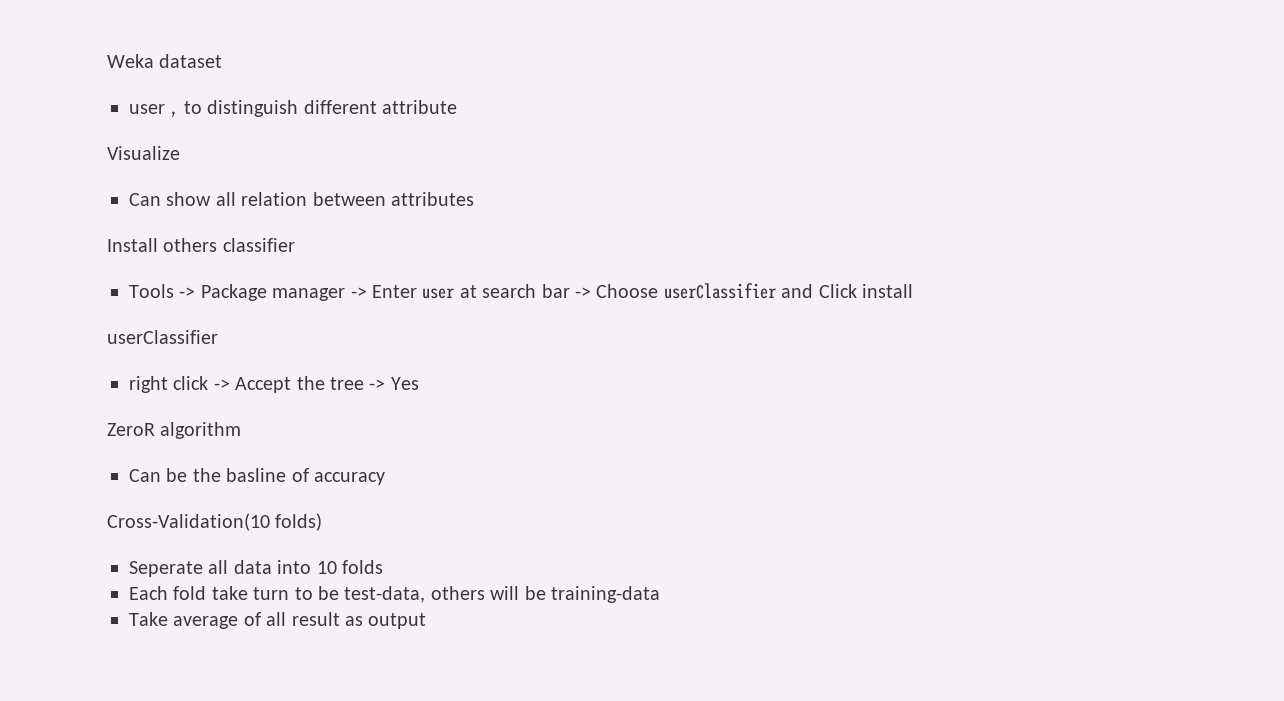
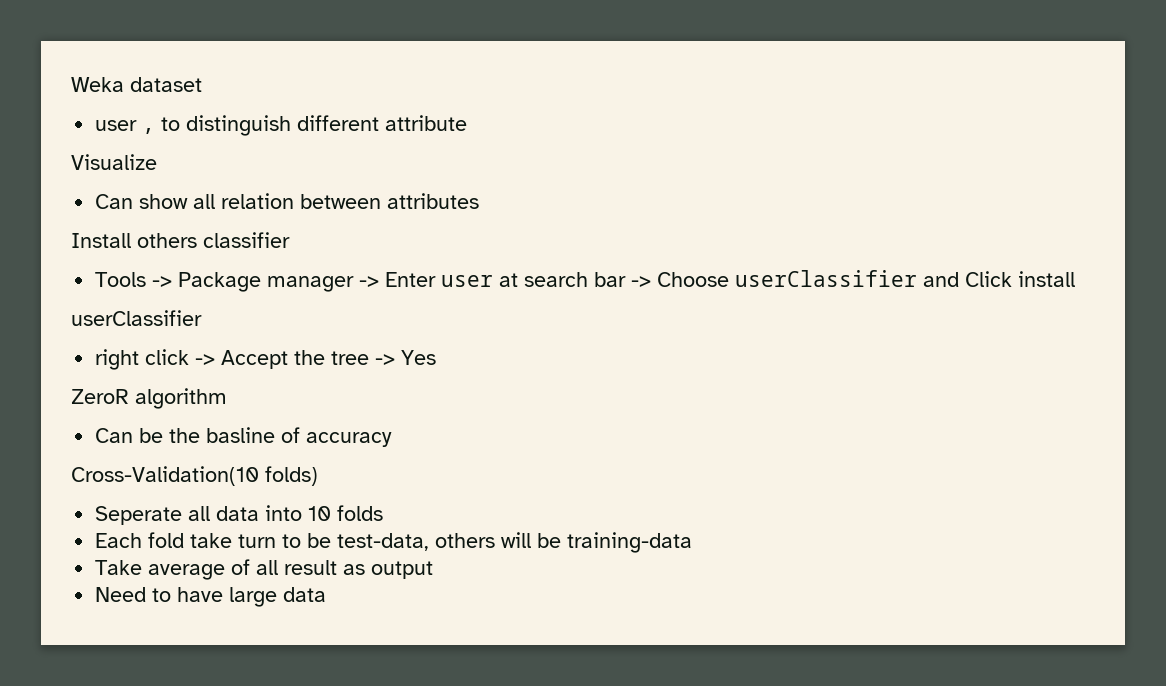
(427, 621) none -> [95,587,327,607] // Need to have large data

